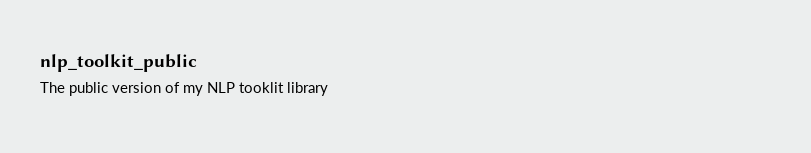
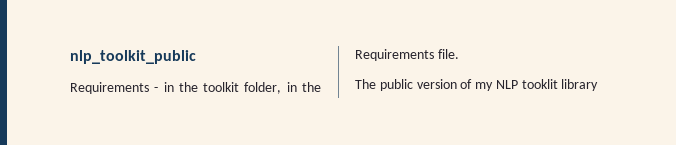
(197, 63) none -> [70,82,321,94] [355,49,459,61] // Requirements - in the toolkit folder, in the Requirements file.

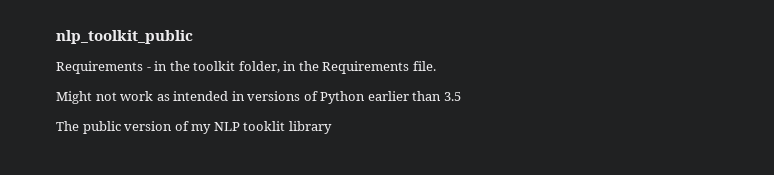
(459, 54) none -> [56,91,461,104] // Might not work as intended in versions of Python earlier than 3.5

